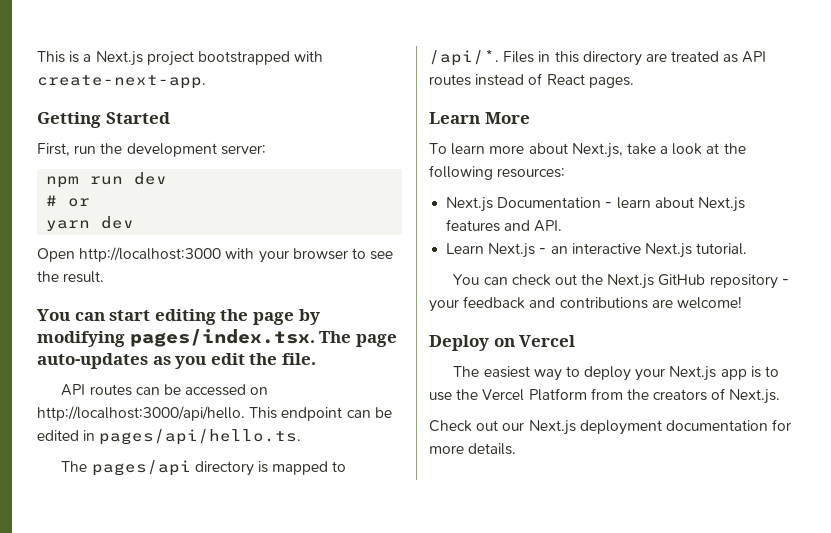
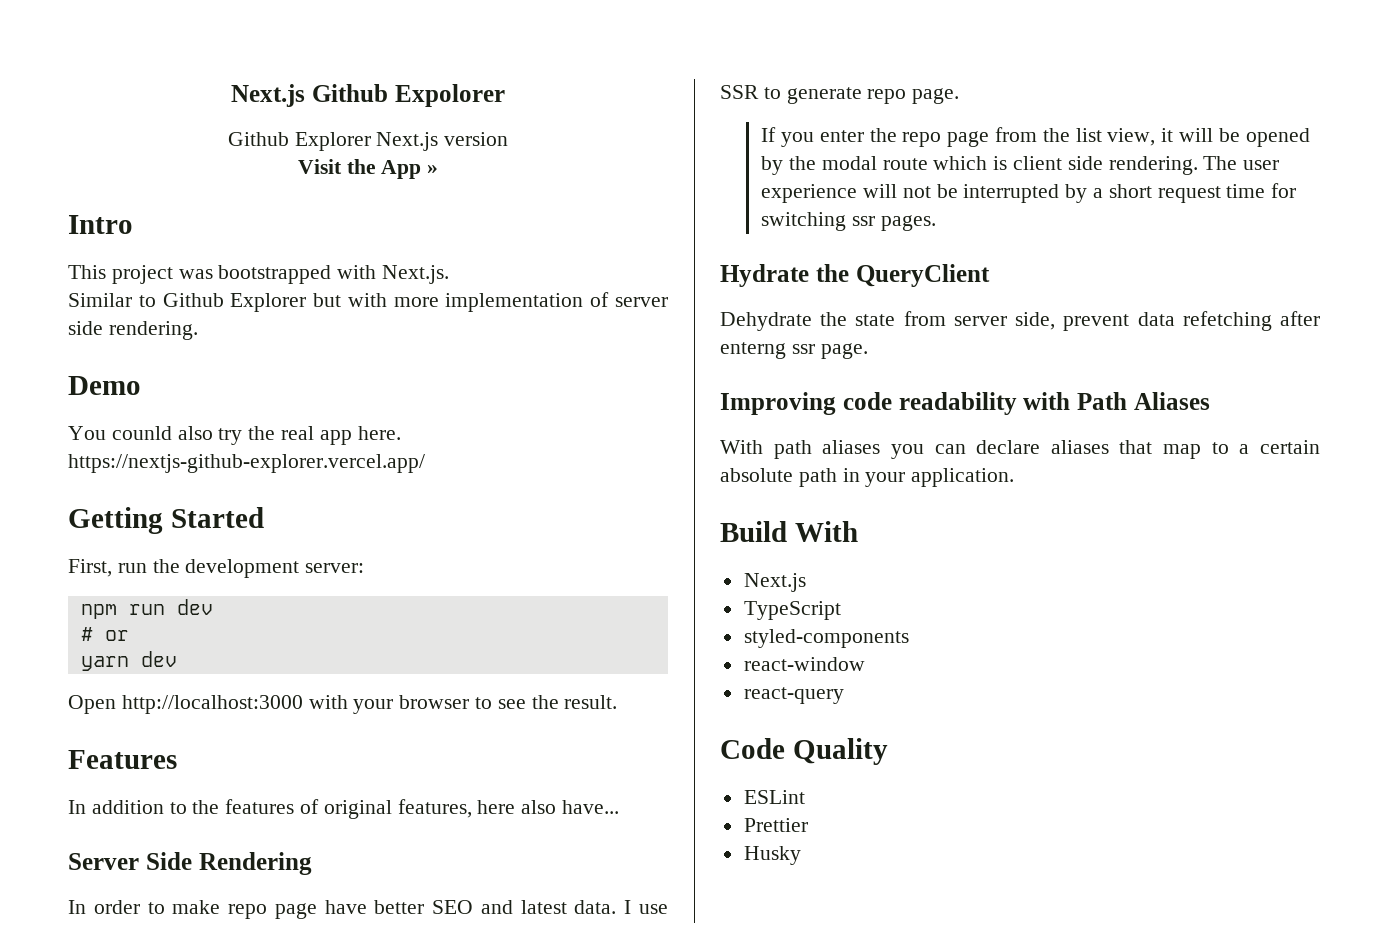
[37,51,324,66] [37,75,206,89] This is a Next.js project bootstrapped with create-next-app. -> [231,84,505,107] [227,132,509,151] [297,159,439,179] [68,215,133,234] [68,265,450,284] [68,292,668,312] [68,321,198,340] [68,376,141,395] [68,426,401,445] [68,454,425,473] Next.js Github Expolorer // Github Explorer Next.js version // Visit the App » // Intro // This project was bootstrapped with Next.js. // Similar to Github Explorer but with more implementation of server side rendering. // Demo // You counld also try the real app here. https://nextjs-github-explorer.vercel.app/
[37,309,320,325] [37,329,397,347] [37,353,316,369] [61,384,269,396] [37,406,392,421] [37,429,302,445] [61,460,347,476] [429,50,767,66] [429,73,634,88] [429,112,530,124] [429,143,746,158] [429,165,566,180] [446,197,745,212] [446,219,563,232] [446,243,748,258] [453,274,789,289] [429,296,742,312] [429,335,576,351] [453,366,779,381] [429,388,781,404] [429,419,792,435] [429,443,517,455] You can start editing the page by modifying pages/index.tsx. The page auto-updates as you edit the file. // API routes can be accessed on http://localhost:3000/api/hello. This endpoint can be edited in pages/api/hello.ts. // The pages/api directory is mapped to /api/*. Files in this directory are treated as API routes instead of React pages. // Learn More // To learn more about Next.js, take a look at the following resources: // Next.js Documentation - learn about Next.js features and API. // Learn Next.js - an interactive Next.js tutorial. // You can check out the Next.js GitHub repository - your feedback and contributions are welcome! // Deploy on Vercel // The easiest way to deploy your Next.js app is to use the Vercel Platform from the creators of Next.js. // Check out our Next.js deployment documentation for more details. -> [68,750,177,769] [68,799,620,819] [68,852,312,875] [68,900,668,919] [720,85,960,104] [761,127,1310,147] [761,156,1280,175] [761,183,1297,203] [761,212,936,231] [720,264,990,287] [720,311,1320,331] [720,342,868,359] [720,392,1210,415] [720,440,1320,459] [720,468,1015,487] [720,521,858,542] [743,573,806,592] [743,601,841,620] [743,629,909,648] [743,657,865,671] [743,687,844,704] [720,738,888,765] [743,790,805,804] [743,818,808,832] [743,846,801,865] Features // In addition to the features of original features, here also have... // Server Side Rendering // In order to make repo page have better SEO and latest data. I use SSR to generate repo page. // If you enter the repo page from the list view, it will be opened by the modal route which is client side rendering. The user experience will not be interrupted by a short request time for switching ssr pages. // Hydrate the QueryClient // Dehydrate the state from server side, prevent data refetching after enterng ssr page. // Improving code readability with Path Aliases // With path aliases you can declare aliases that map to a certain absolute path in your application. // Build With // Next.js // TypeScript // styled-components // react-window // react-query // Code Quality // ESLint // Prettier // Husky

